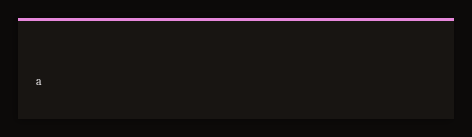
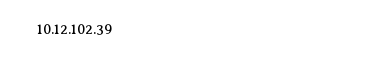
[36,79,42,85] a -> [37,24,112,35] 10.12.102.39

